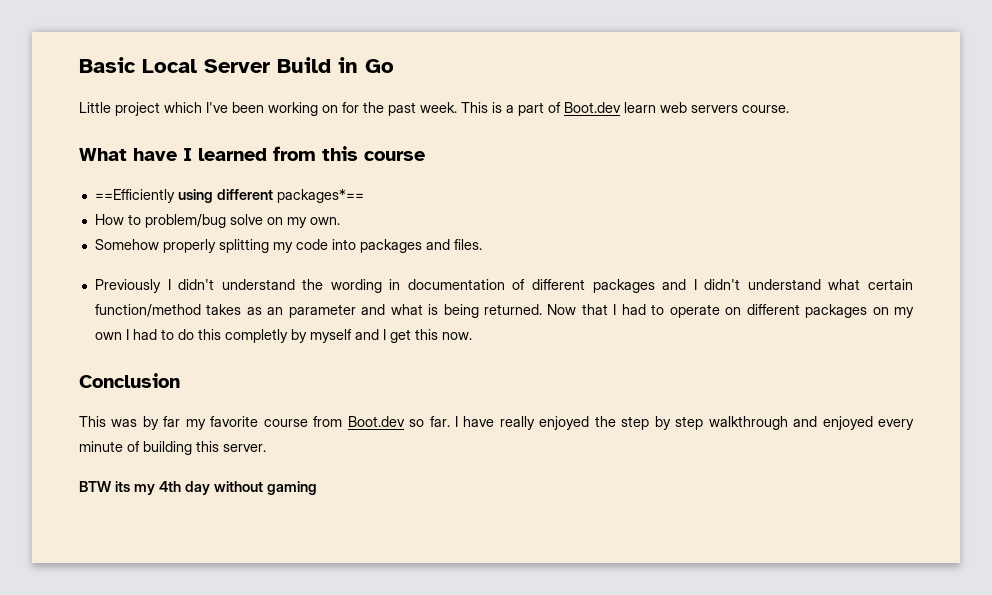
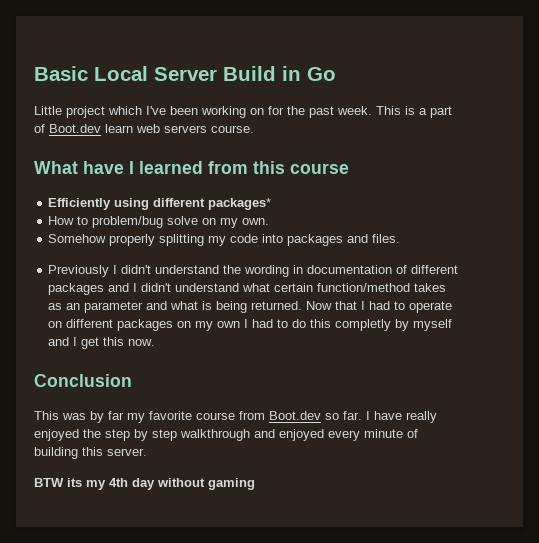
[94,189,175,203] ==Efficiently -> [48,198,112,210] Efficiently
[276,189,364,203] packages*== -> [208,198,272,210] packages*

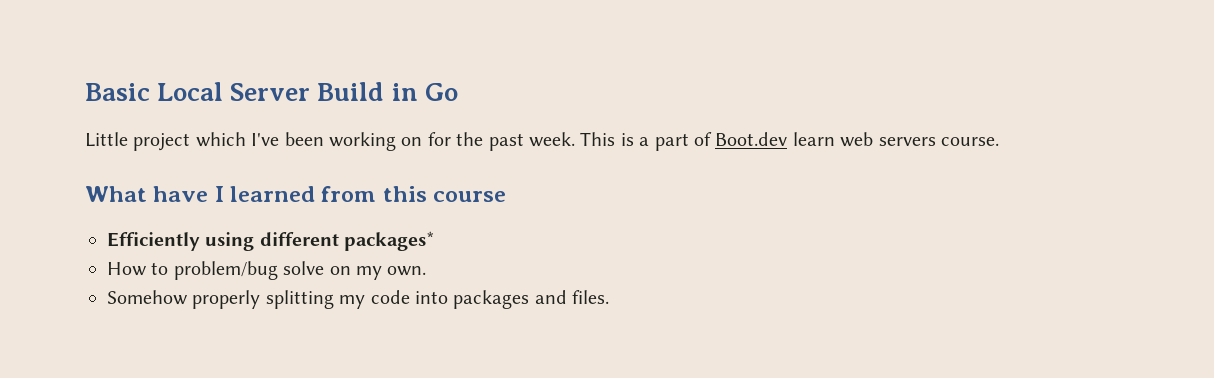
[48,265,459,277] [48,283,447,295] [48,301,453,313] [48,319,453,331] [48,337,156,349] [34,374,132,387] [34,411,437,423] [34,429,418,441] [34,447,147,459] [34,478,255,490] // Previously I didn't understand the wording in documentation of different packages and I didn't understand what certain function/method takes as an parameter and what is being returned. Now that I had to operate on different packages on my own I had to do this completly by myself and I get this now. // Conclusion // This was by far my favorite course from Boot.dev so far. I have really enjoyed the step by step walkthrough and enjoyed every minute of building this server. // BTW its my 4th day without gaming -> (610, 297) none

